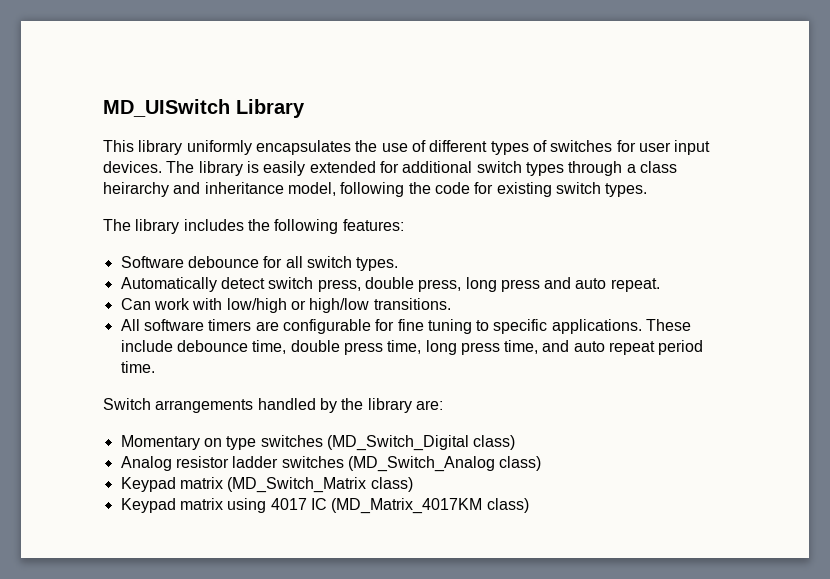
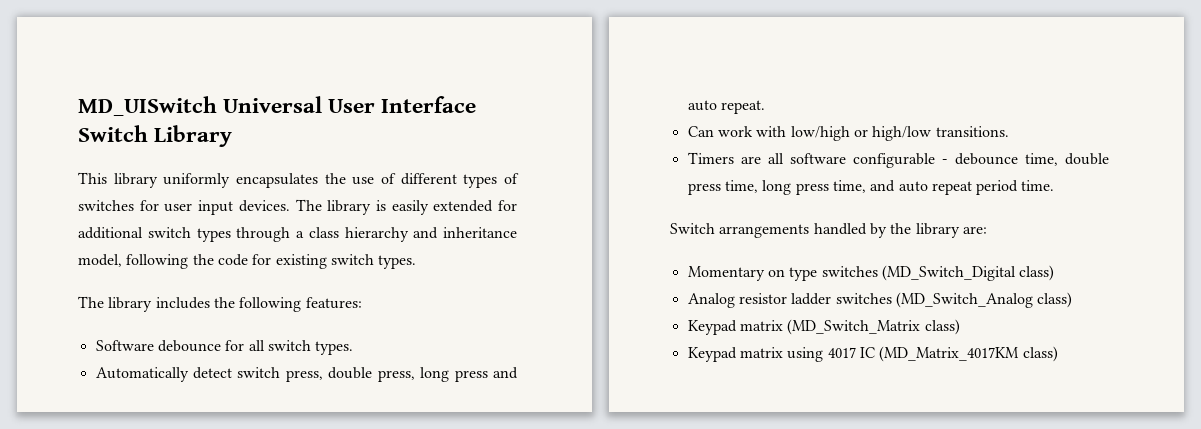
(230, 108) none -> [223,96,477,113] [78,125,148,142] Universal User Interface Switch
[103,182,169,197] heirarchy -> [344,227,409,242] hierarchy
[120,319,692,334] [120,340,173,352] All software timers are configurable for fine tuning to specific applications. These include -> [687,152,948,168] Timers are all software configurable -

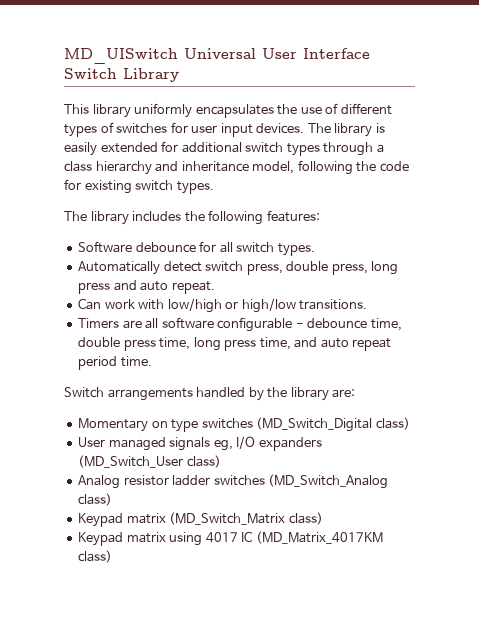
(1055, 273) none -> [78,436,322,451] [78,455,221,468] // User managed signals eg, I/O expanders (MD_Switch_User class)

